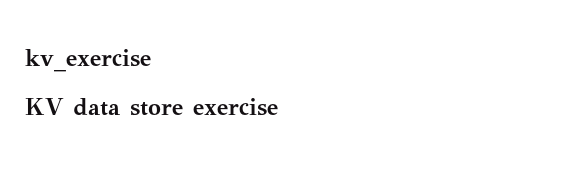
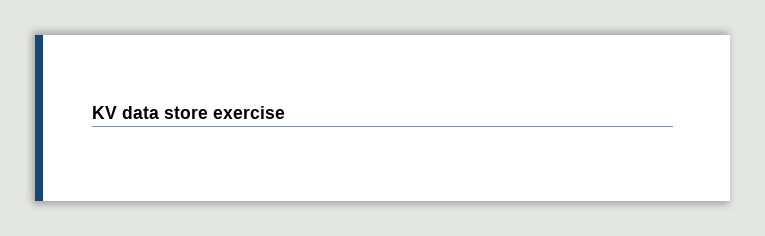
[25,49,151,72] kv_exercise // -> (92, 112) none

